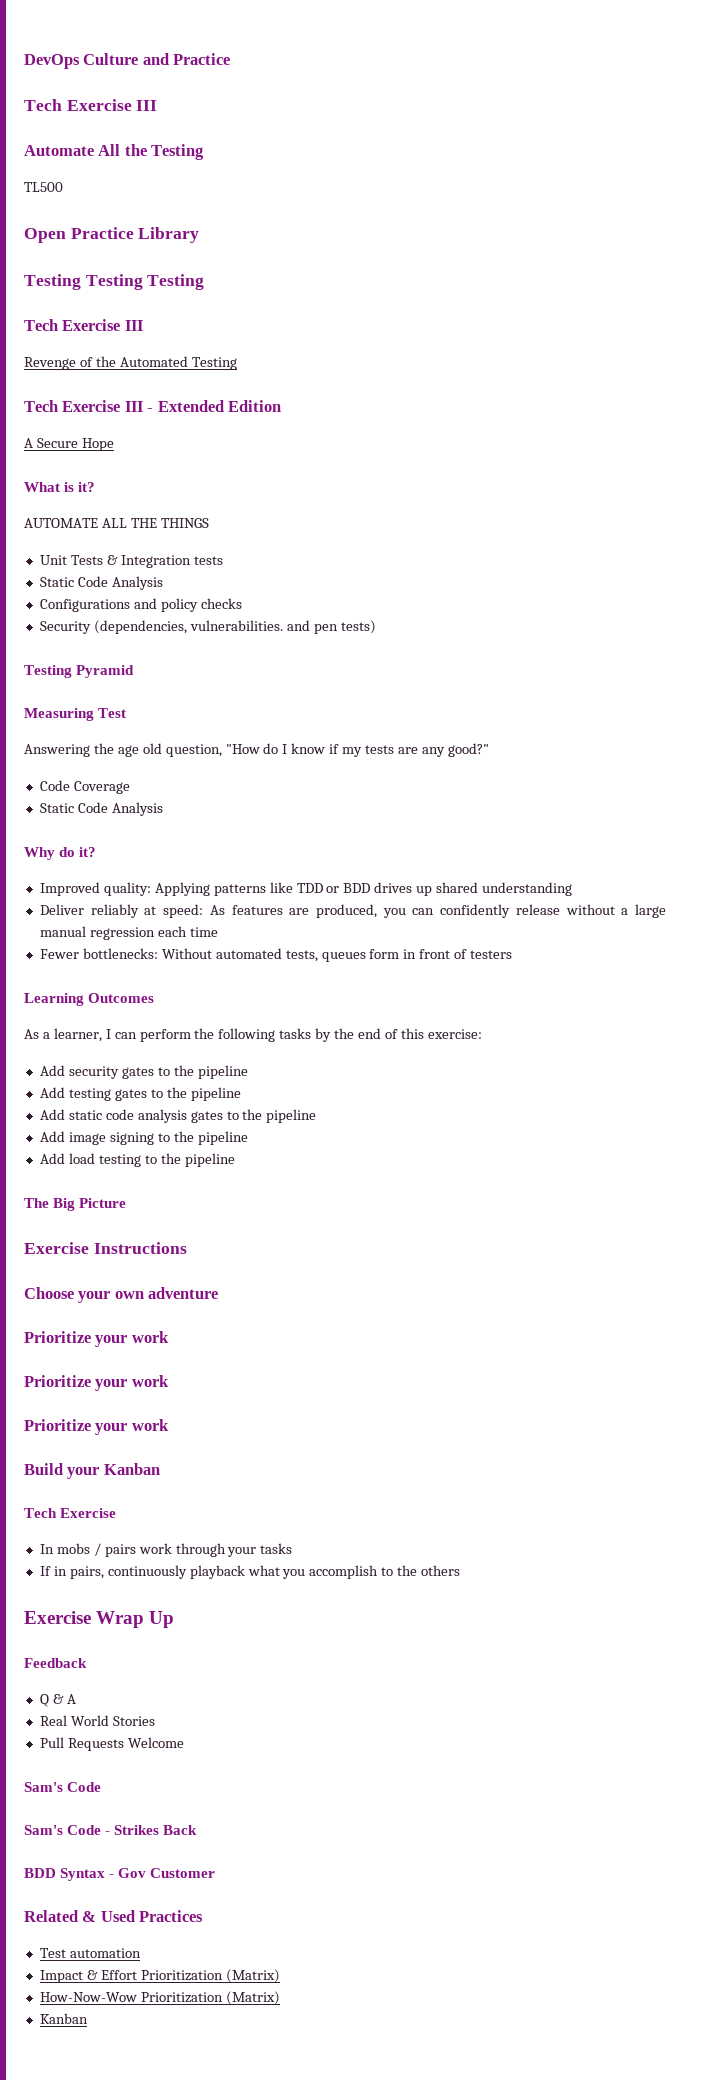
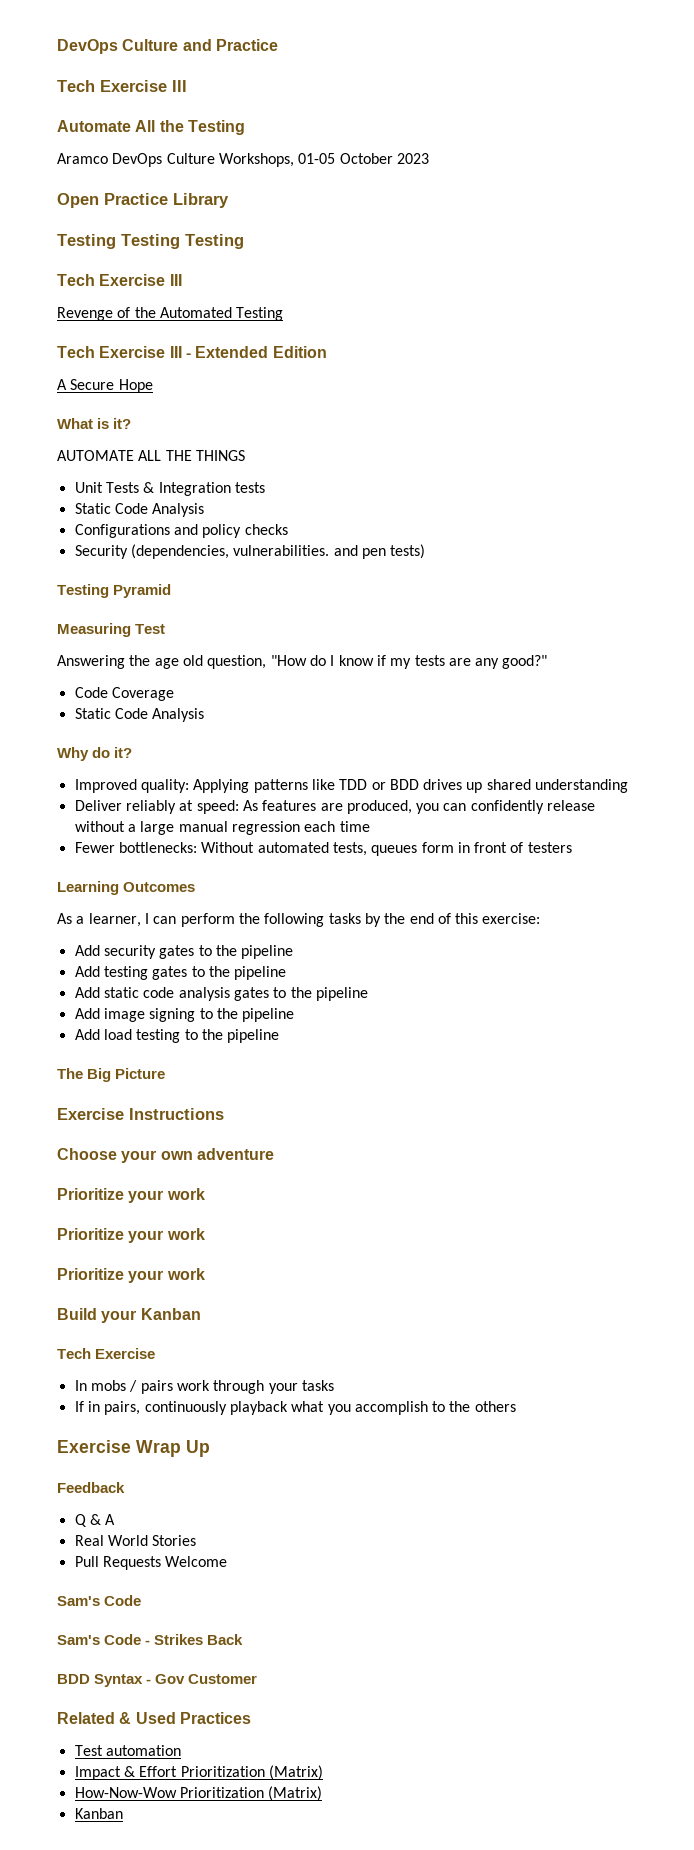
[24,182,63,192] TL500 -> [57,153,429,167] Aramco DevOps Culture Workshops, 01-05 October 2023

